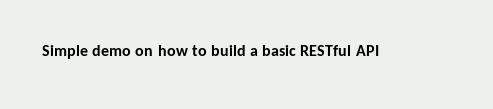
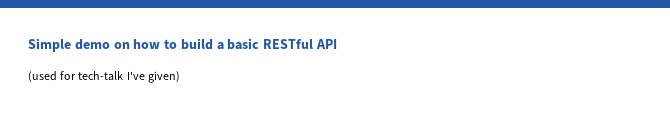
(379, 50) none -> [28,71,180,83] // (used for tech-talk I've given)

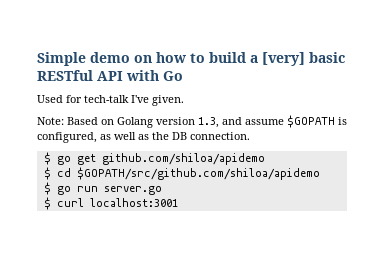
(224, 46) none -> [262,52,305,66] [very]
[28,71,180,83] // (used for tech-talk I've given) -> [126,70,183,81] [37,95,184,106] [37,115,347,128] [37,132,250,143] [43,152,265,165] [43,167,320,180] [43,182,162,195] [43,197,178,210] with Go // Used for tech-talk I've given. // Note: Based on Golang version 1.3, and assume $GOPATH is configured, as well as the DB connection. // $ go get github.com/shiloa/apidemo // $ cd $GOPATH/src/github.com/shiloa/apidemo // $ go run server.go // $ curl localhost:3001

